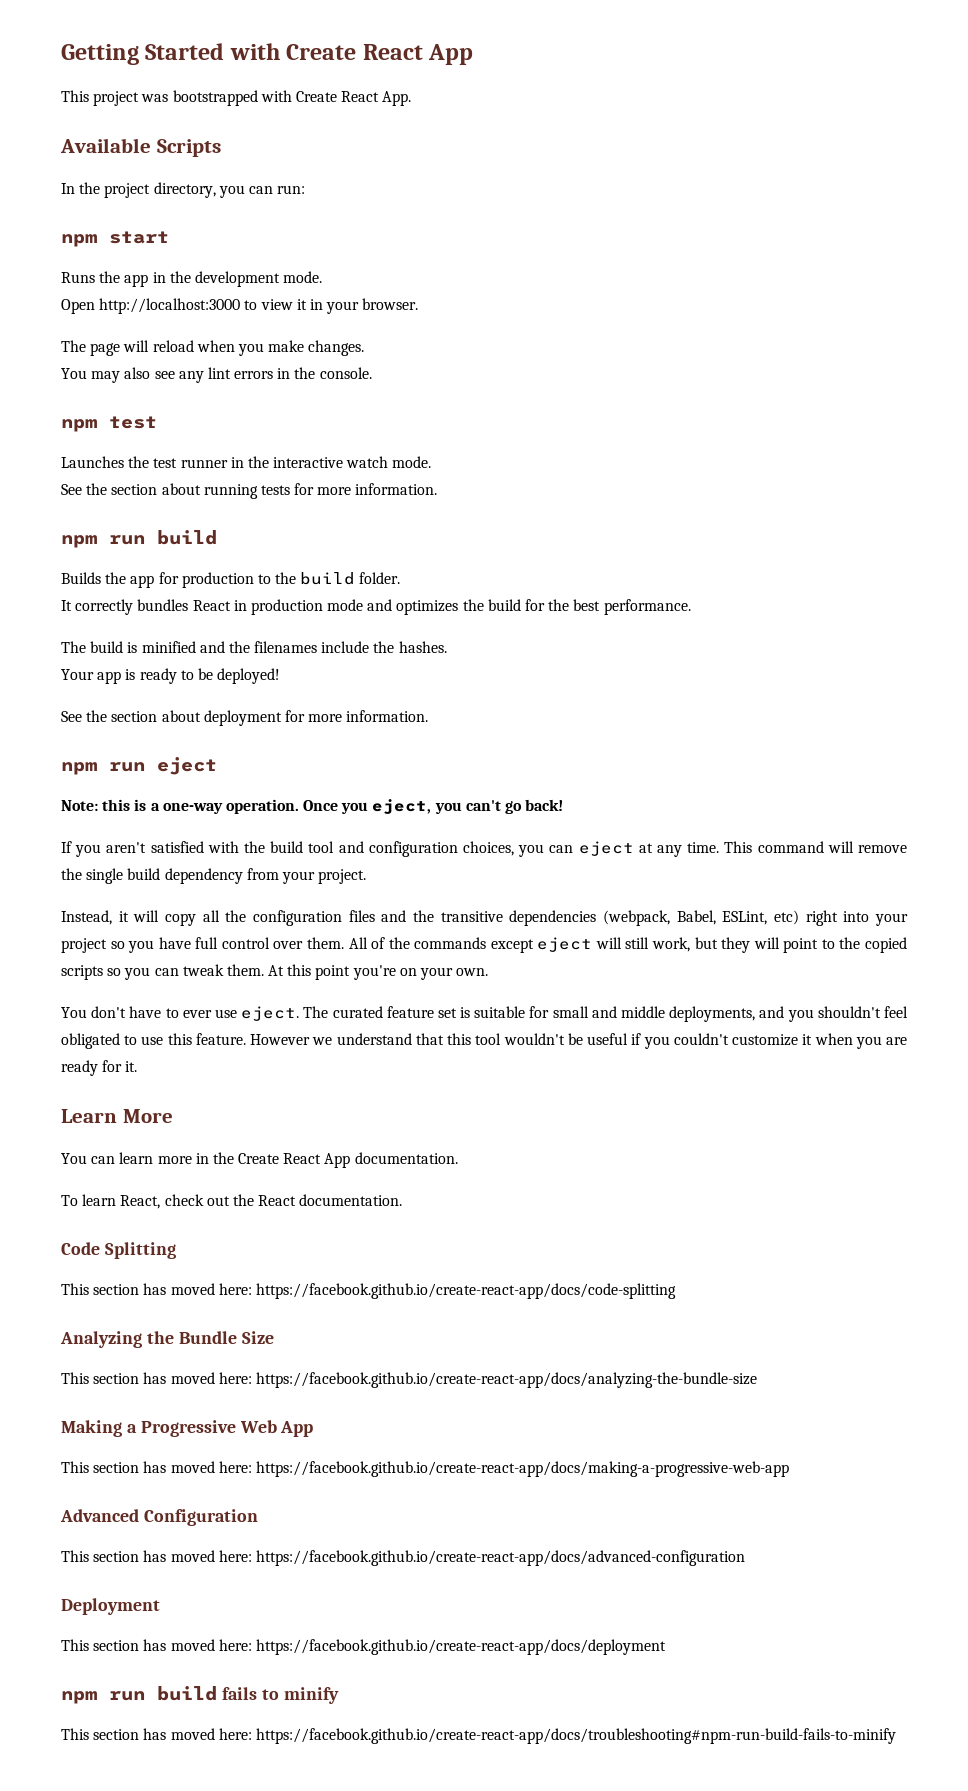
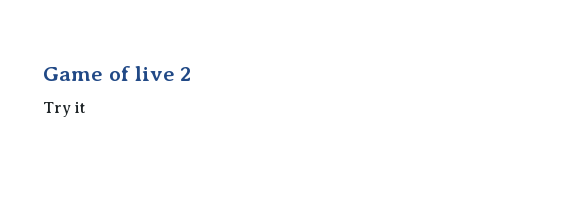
[61,43,474,65] [61,90,412,106] [60,138,221,157] [61,182,306,198] [61,231,169,247] [61,271,323,287] [61,298,419,314] [61,340,365,356] [61,367,372,383] [61,416,157,432] [61,456,432,468] [61,483,438,499] [61,530,217,548] [61,572,401,588] [61,599,691,615] [61,641,447,653] [61,668,281,684] [61,710,429,726] [61,757,217,775] [61,799,564,814] [61,841,908,857] [61,868,367,884] [61,910,908,926] [61,937,907,953] [61,964,489,980] [61,1006,908,1022] [61,1033,907,1049] [61,1060,138,1076] [61,1109,173,1123] [61,1152,458,1168] [61,1194,403,1209] [61,1242,176,1259] [61,1283,676,1299] [60,1331,274,1348] [61,1372,757,1388] [61,1420,314,1437] [61,1461,789,1477] [60,1509,258,1526] [61,1550,745,1566] [61,1598,160,1615] [61,1639,666,1655] [61,1686,339,1704] [61,1728,896,1744] Getting Started with Create React App // This project was bootstrapped with Create React App. // Available Scripts // In the project directory, you can run: // npm start // Runs the app in the development mode. // Open http://localhost:3000 to view it in your browser. // The page will reload when you make changes. // You may also see any lint errors in the console. // npm test // Launches the test runner in the interactive watch mode. // See the section about running tests for more information. // npm run build // Builds the app for production to the build folder. // It correctly bundles React in production mode and optimizes the build for the best performance. // The build is minified and the filenames include the hashes. // Your app is ready to be deployed! // See the section about deployment for more information. // npm run eject // Note: this is a one-way operation. Once you eject, you can't go back! // If you aren't satisfied with the build tool and configuration choices, you can eject at any time. This command will remove the single build dependency from your project. // Instead, it will copy all the configuration files and the transitive dependencies (webpack, Babel, ESLint, etc) right into your project so you have full control over them. All of the commands except eject will still work, but they will point to the copied scripts so you can tweak them. At this point you're on your own. // You don't have to ever use eject. The curated feature set is suitable for small and middle deployments, and you shouldn't feel obligated to use this feature. However we understand that this tool wouldn't be useful if you couldn't customize it when you are ready for it. // Learn More // You can learn more in the Create React App documentation. // To learn React, check out the React documentation. // Code Splitting // This section has moved here: https://facebook.github.io/create-react-app/docs/code-splitting // Analyzing the Bundle Size // This section has moved here: https://facebook.github.io/create-react-app/docs/analyzing-the-bundle-size // Making a Progressive Web App // This section has moved here: https://facebook.github.io/create-react-app/docs/making-a-progressive-web-app // Advanced Configuration // This section has moved here: https://facebook.github.io/create-react-app/docs/advanced-configuration // Deployment // This section has moved here: https://facebook.github.io/create-react-app/docs/deployment // npm run build fails to minify // This section has moved here: https://facebook.github.io/create-react-app/docs/troubleshooting#npm-run-build-fails-to-minify -> [43,66,192,81] [43,101,87,117] Game of live 2 // Try it

